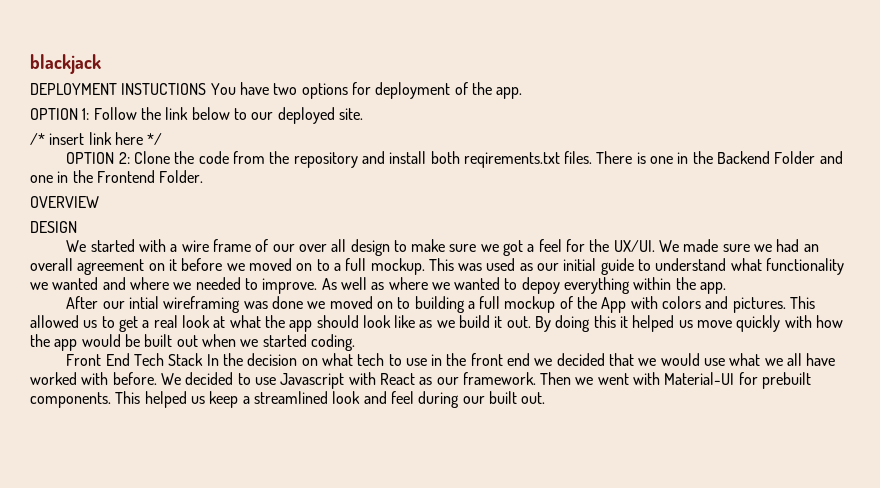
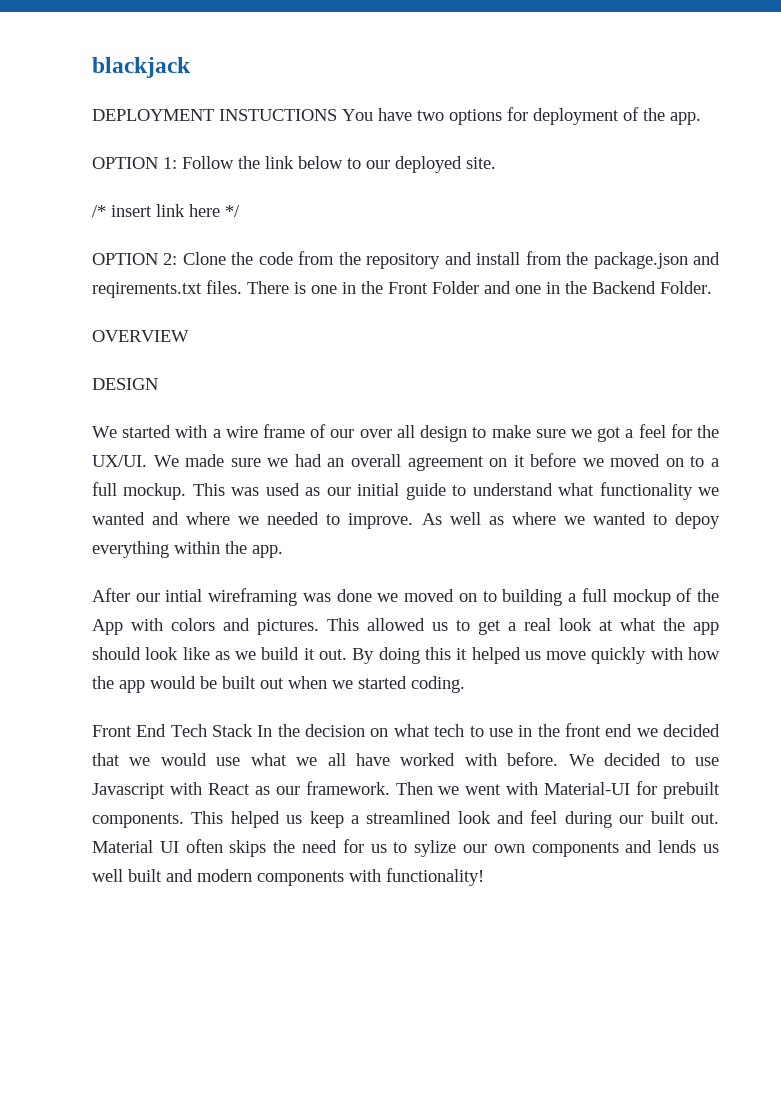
[430,151,460,164] both -> [525,251,720,269] from the package.json and
[717,151,771,164] Backend -> [388,282,428,294] Front
[96,170,155,183] Frontend -> [592,281,656,294] Backend
(546, 398) none -> [92,839,719,857] [92,868,484,886] Material UI often skips the need for us to sylize our own components and lends us well built and modern components with functionality!

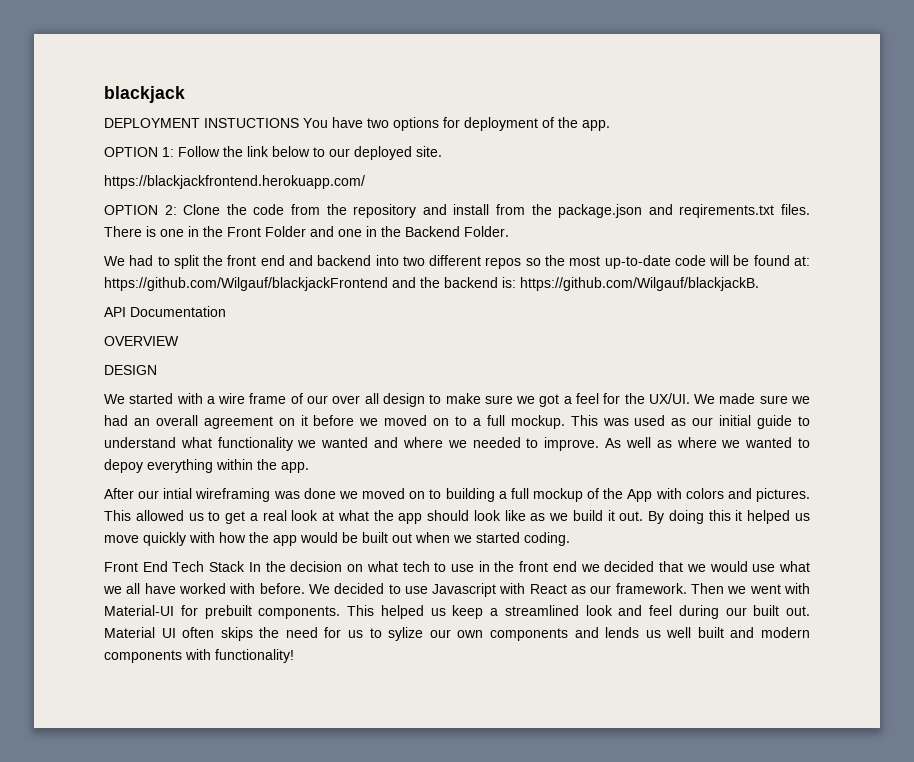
[92,204,240,217] /* insert link here */ -> [104,175,365,189] https://blackjackfrontend.herokuapp.com/
(712, 287) none -> [104,255,811,269] [104,277,759,291] [104,306,226,317] // We had to split the front end and backend into two different repos so the most up-to-date code will be found at: https://github.com/Wilgauf/blackjackFrontend and the backend is: https://github.com/Wilgauf/blackjackB. // API Documentation

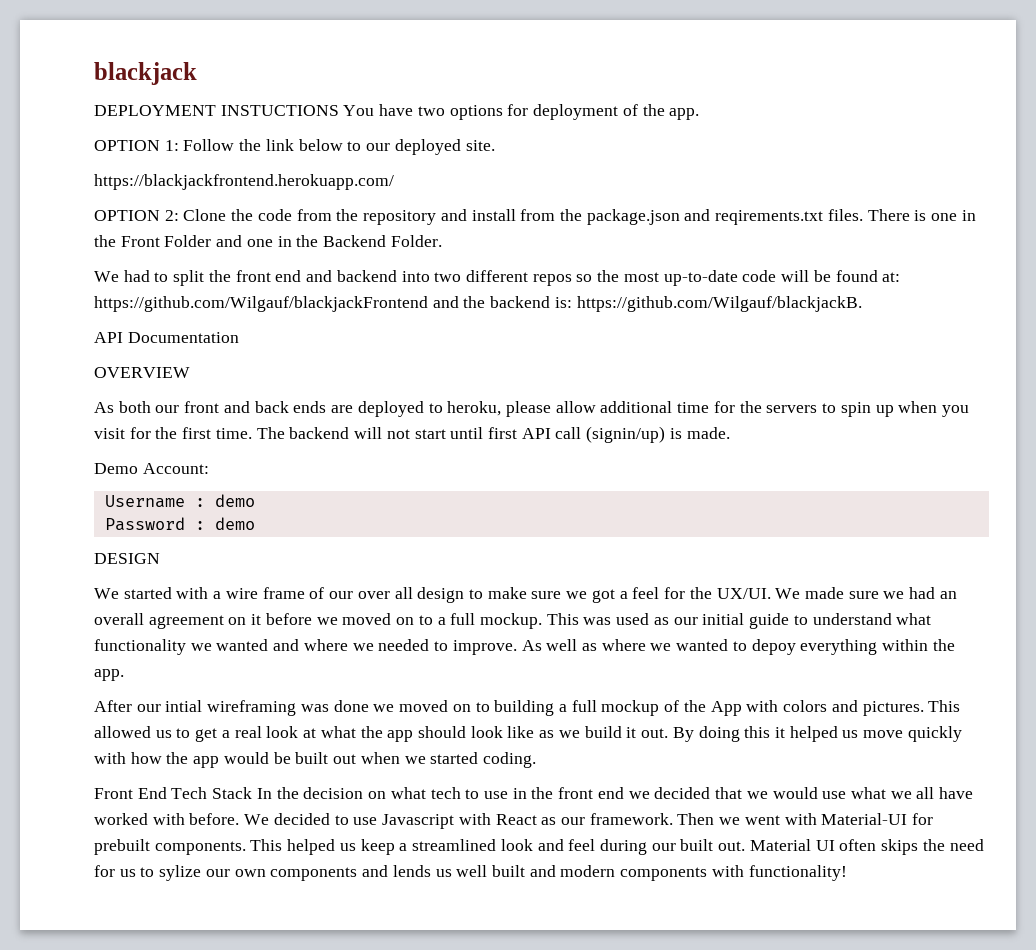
(179, 341) none -> [94,401,969,417] [94,426,730,443] [94,463,209,474] [104,494,255,508] [104,517,255,531] // As both our front and back ends are deployed to heroku, please allow additional time for the servers to spin up when you visit for the first time. The backend will not start until first API call (signin/up) is made. // Demo Account: // Username : demo // Password : demo

